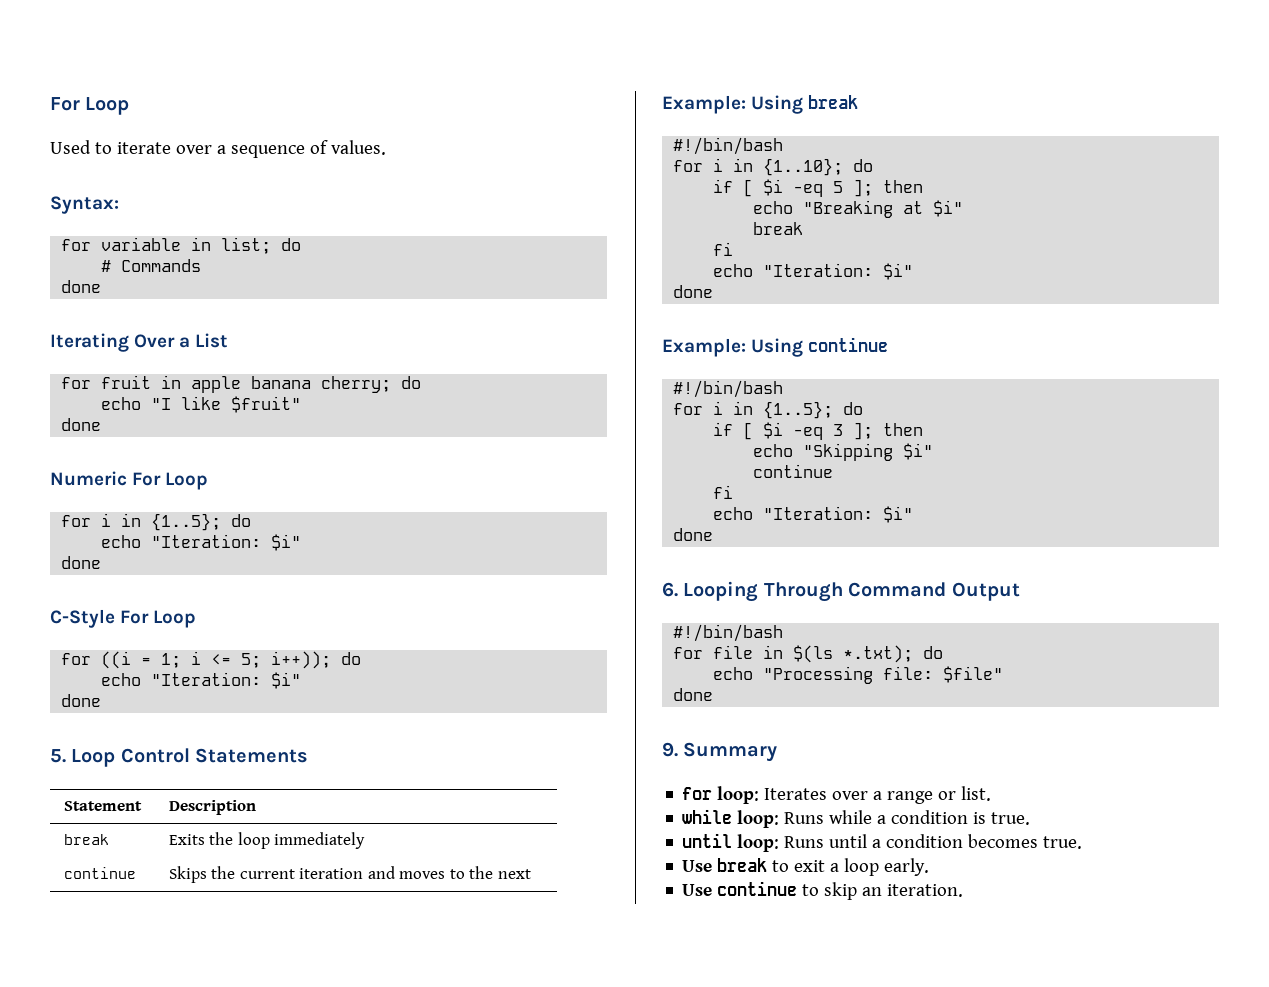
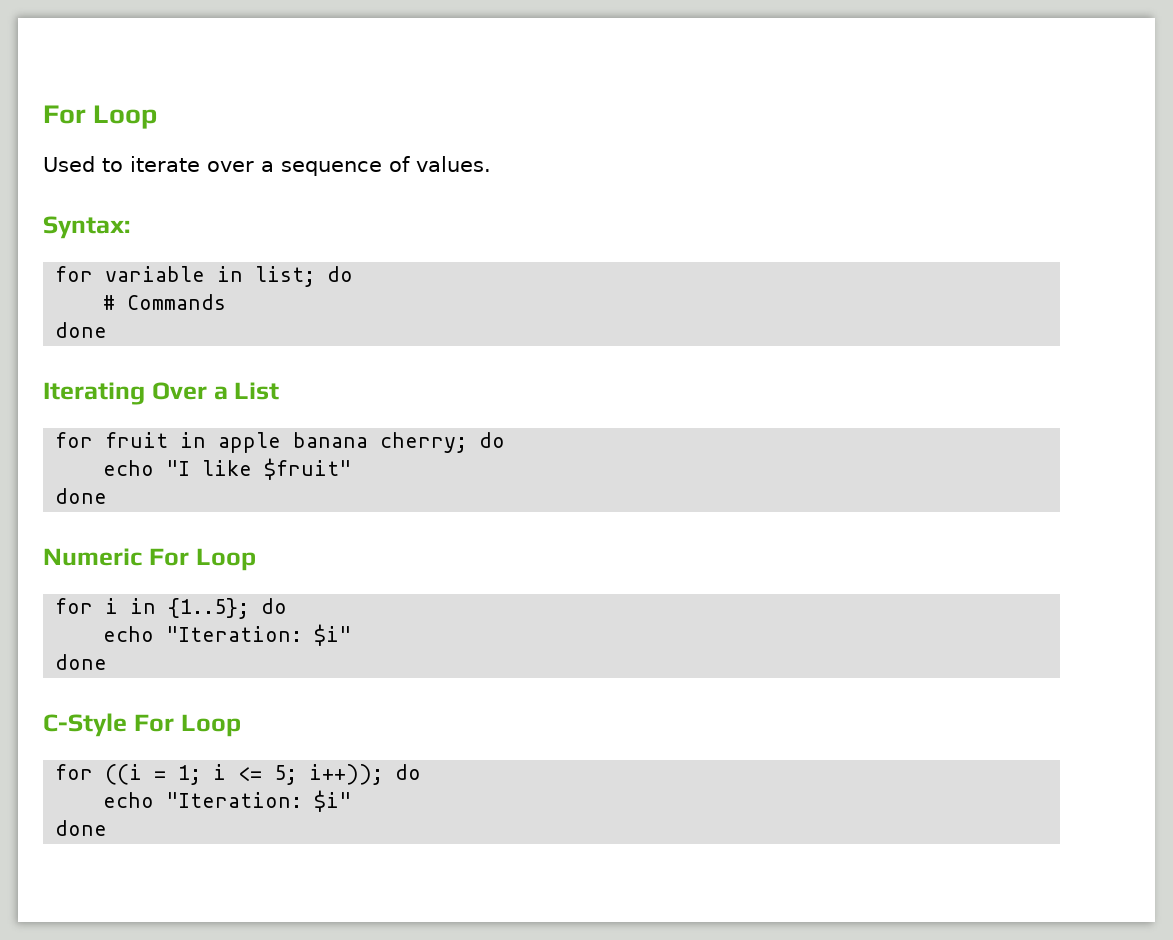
[50,748,309,767] [63,801,142,811] [168,800,256,815] [63,834,109,845] [168,832,366,849] [63,867,136,879] [168,866,531,883] [662,95,859,114] [673,137,784,155] [673,158,874,176] [713,179,924,197] [753,200,964,218] [753,222,804,235] [713,242,734,256] [713,263,914,280] [673,285,714,298] [662,337,889,357] [673,380,784,398] [673,401,864,419] [713,422,924,440] [753,443,934,461] [753,464,834,478] [713,485,734,499] [713,506,914,523] [673,528,714,541] [662,581,1020,602] [673,624,784,642] [673,645,944,663] [713,666,1004,684] [673,688,714,701] [662,742,778,762] [682,786,992,804] [682,809,1031,828] [682,833,1083,852] [682,858,930,876] [682,881,964,900] // 5. Loop Control Statements // Statement | Description // break | Exits the loop immediately // continue | Skips the current iteration and moves to the next // Example: Using break // #!/bin/bash // for i in {1..10}; do // if [ $i -eq 5 ]; then // echo "Breaking at $i" // break // fi // echo "Iteration: $i" // done // Example: Using continue // #!/bin/bash // for i in {1..5}; do // if [ $i -eq 3 ]; then // echo "Skipping $i" // continue // fi // echo "Iteration: $i" // done // 6. Looping Through Command Output // #!/bin/bash // for file in $(ls *.txt); do // echo "Processing file: $file" // done // 9. Summary // for loop: Iterates over a range or list. // while loop: Runs while a condition is true. // until loop: Runs until a condition becomes true. // Use break to exit a loop early. // Use continue to skip an iteration. -> (108, 828) none

